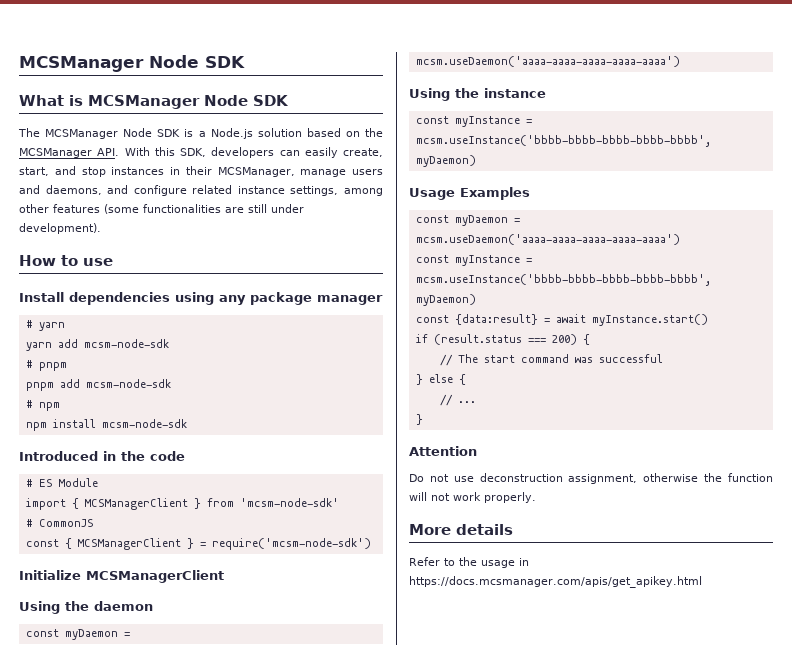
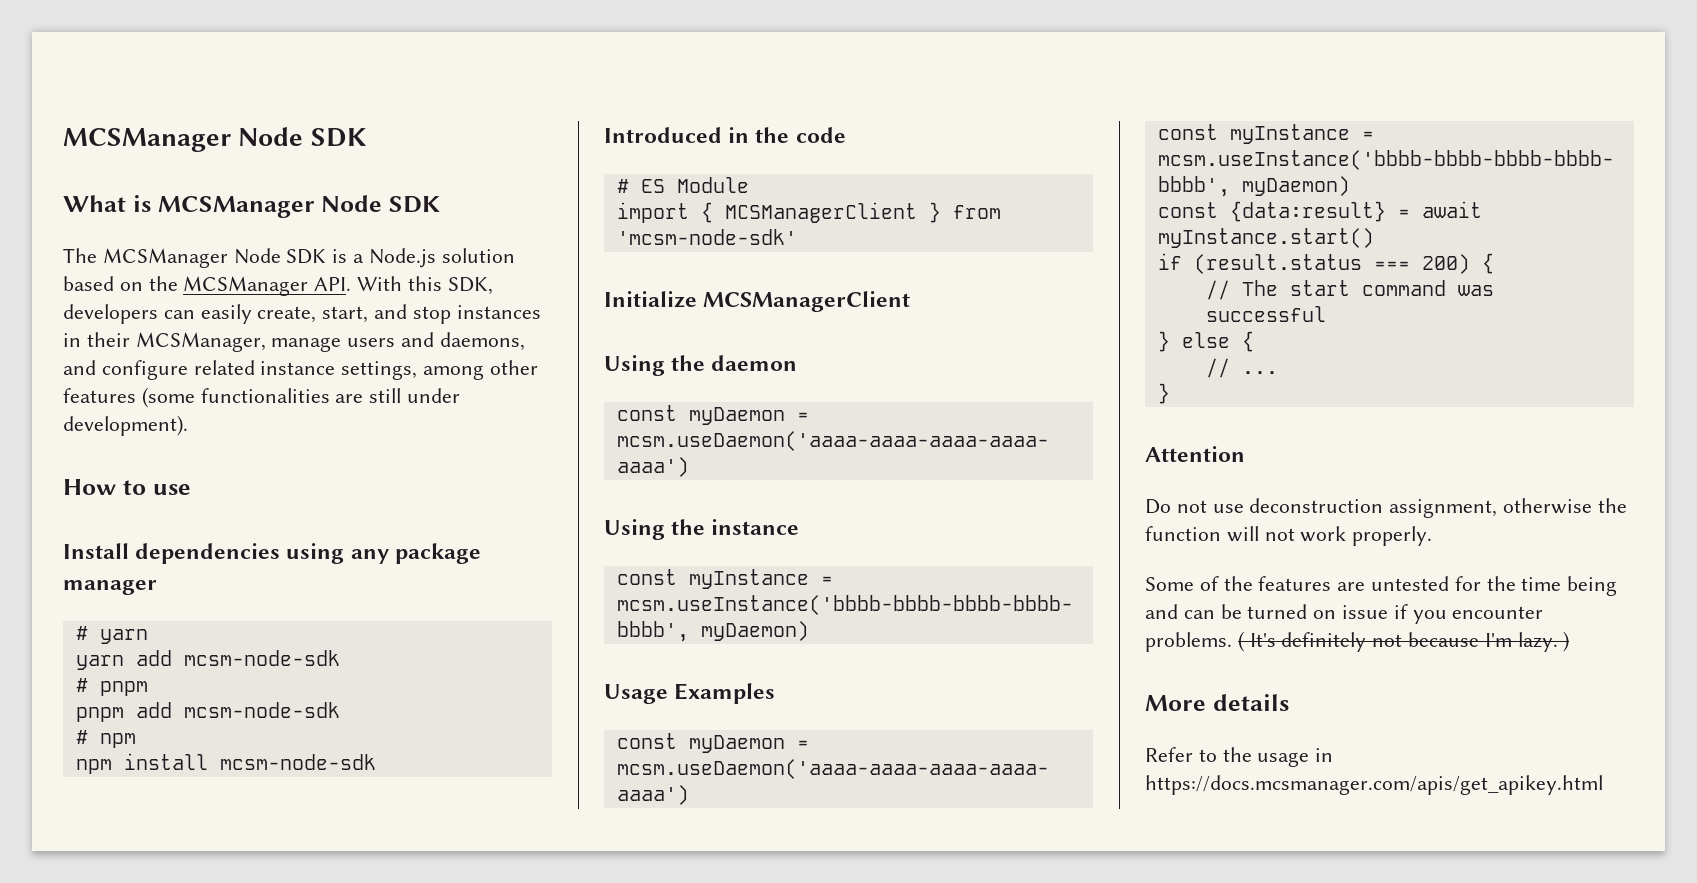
[25,519,94,527] [25,538,371,550] // # CommonJS // const { MCSManagerClient } = require('mcsm-node-sdk') -> (797, 237) none
(536, 497) none -> [1145,576,1618,596] [1145,604,1544,624] [1145,631,1570,652] // Some of the features are untested for the time being and can be turned on issue if you encounter problems. ( It's definitely not because I'm lazy. )

